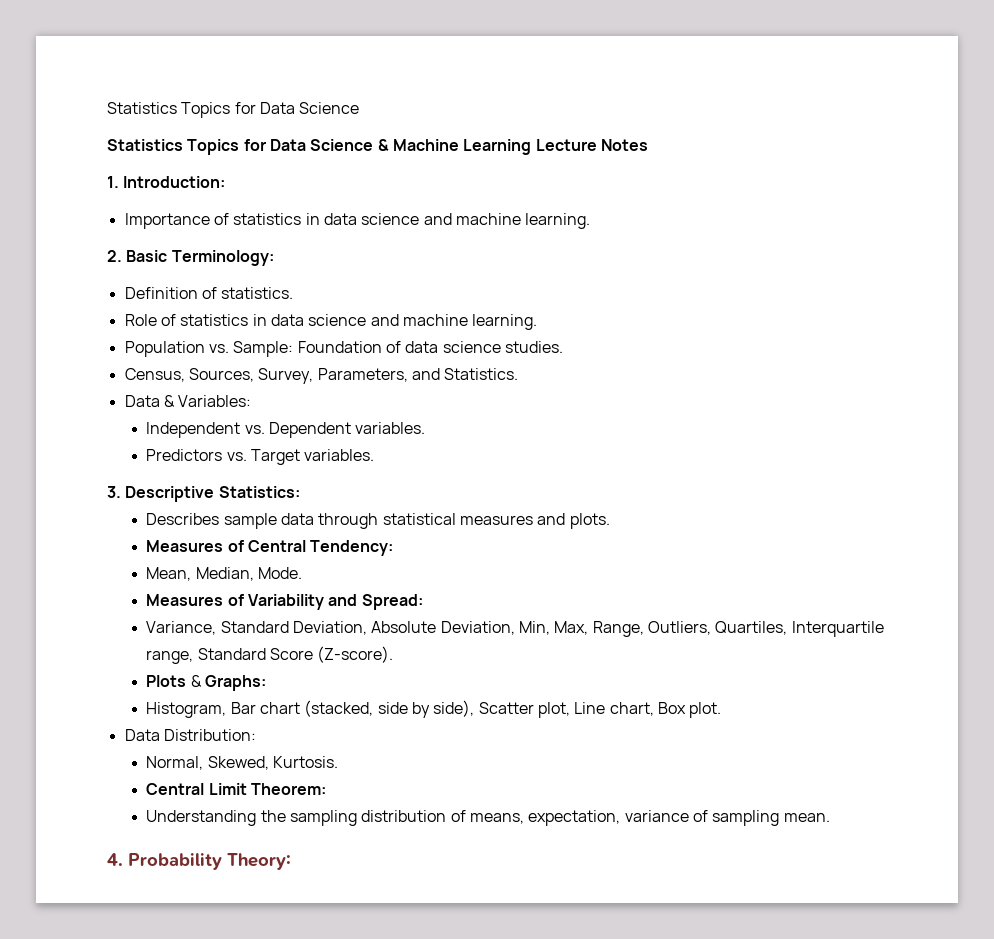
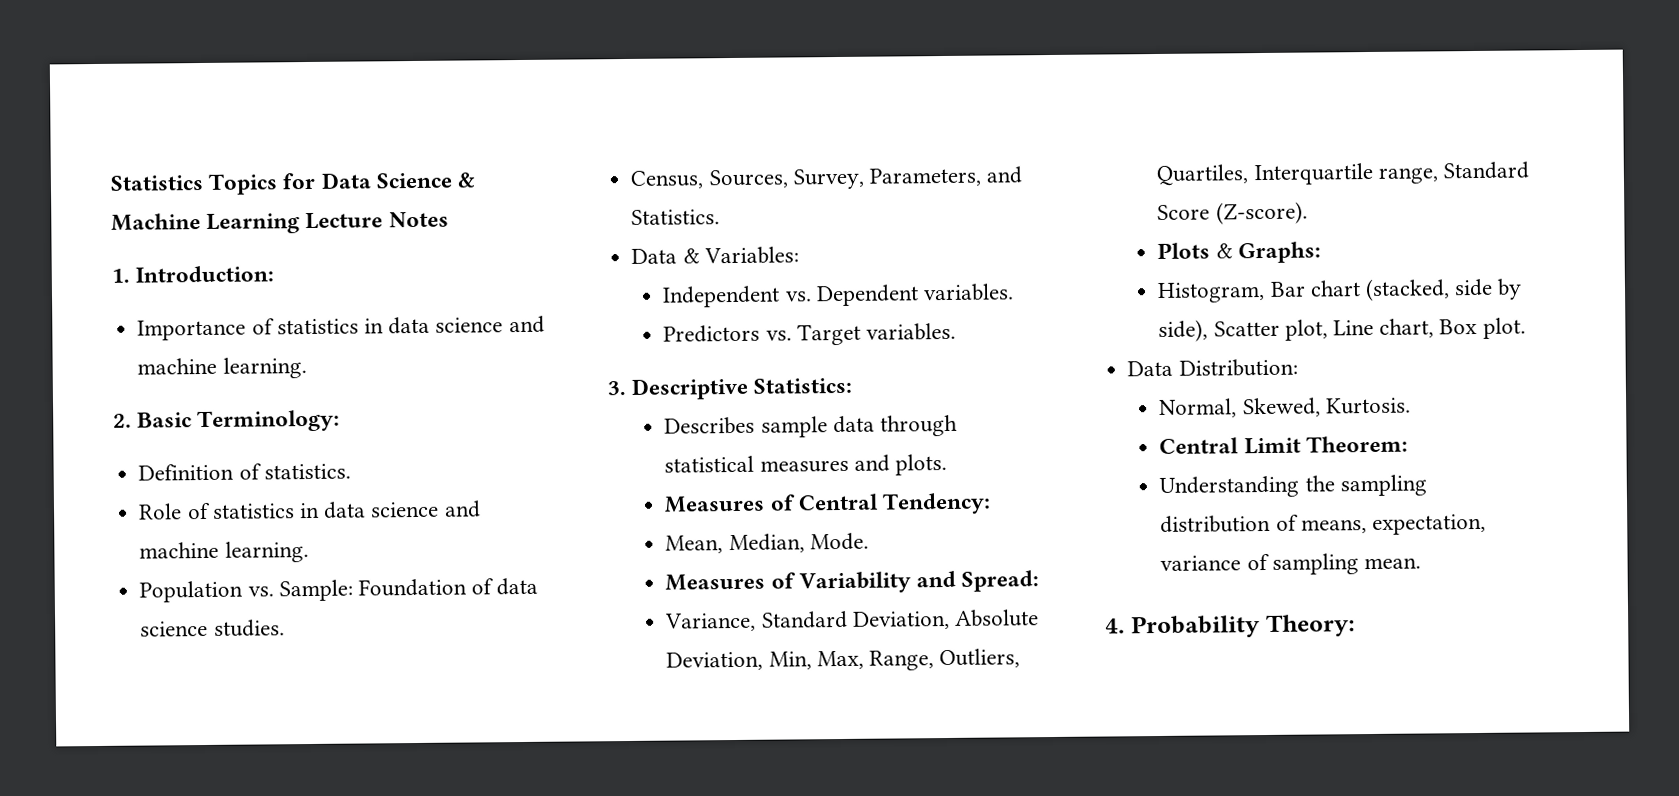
[107,102,360,118] [107,139,374,155] Statistics Topics for Data Science // Statistics Topics for Data Science -> [110,172,453,195] Statistics Topics for Data Science

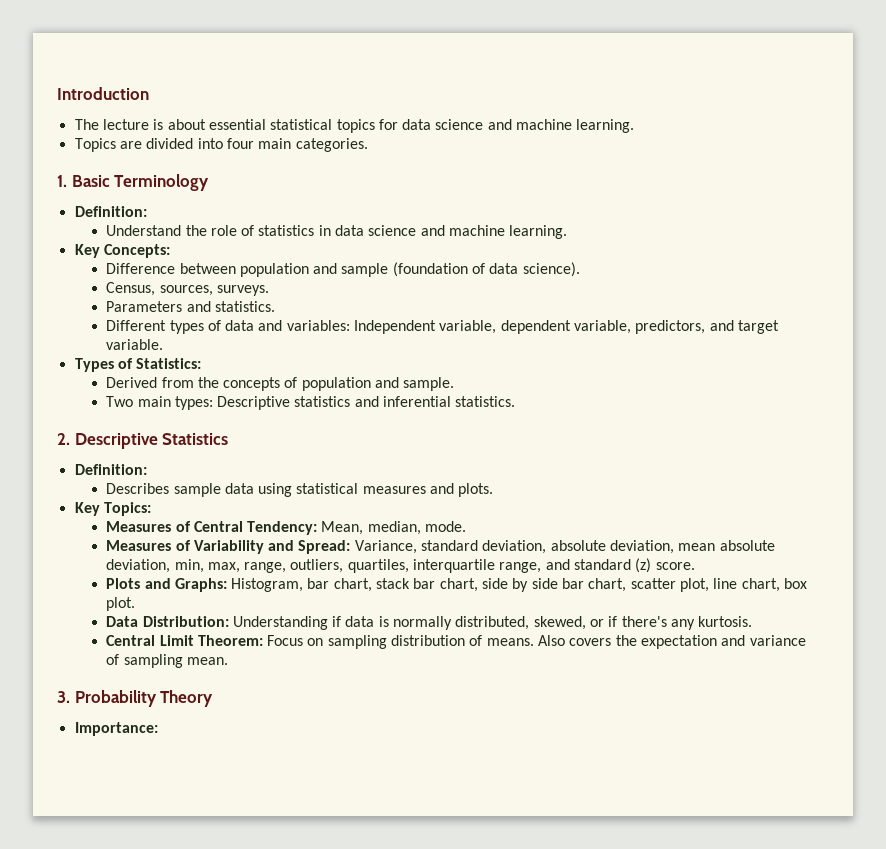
[110,172,476,195] [111,211,449,234] [111,265,275,283] [137,315,545,341] [137,357,307,379] [113,409,341,433] [138,463,351,481] [138,500,481,520] [139,541,309,563] [139,577,539,603] [140,619,285,637] [630,166,1023,190] [631,209,721,225] [631,246,799,265] [662,283,1015,308] [663,322,957,346] [607,377,853,400] Statistics Topics for Data Science & Machine Learning Lecture Notes // 1. Introduction: // Importance of statistics in data science and machine learning. // 2. Basic Terminology: // Definition of statistics. // Role of statistics in data science and machine learning. // Population vs. Sample: Foundation of data science studies. // Census, Sources, Survey, Parameters, and Statistics. // Data & Variables: // Independent vs. Dependent variables. // Predictors vs. Target variables. // 3. Descriptive Statistics: -> [57,87,149,100] [74,119,635,133] [74,138,368,152] [57,174,210,191] [74,206,147,217] [106,225,568,239] [74,244,170,258] [106,262,580,277] [106,282,269,296] [106,301,275,312] [106,320,780,334] [106,339,164,350] [74,358,202,372] [106,377,455,391] [106,396,516,410] [57,433,229,449] [74,464,147,475] Introduction // The lecture is about essential statistical topics for data science and machine learning. // Topics are divided into four main categories. // 1. Basic Terminology // Definition: // Understand the role of statistics in data science and machine learning. // Key Concepts: // Difference between population and sample (foundation of data science). // Census, sources, surveys. // Parameters and statistics. // Different types of data and variables: Independent variable, dependent variable, predictors, and target variable. // Types of Statistics: // Derived from the concepts of population and sample. // Two main types: Descriptive statistics and inferential statistics. // 2. Descriptive Statistics // Definition:
[880,414,959,437] through -> [258,483,293,497] using
(948, 464) none -> [74,502,151,516] // Key Topics:
[665,532,869,554] // Mean, Median, Mode. -> [321,521,467,535] Mean, median, mode.
[665,609,1040,632] [666,648,1021,671] [1156,161,1530,186] [1157,201,1308,225] // Variance, Standard Deviation, Absolute Deviation, Min, Max, Range, Outliers, Quartiles, Interquartile range, Standard Score (Z-score). -> [354,540,775,554] [106,558,695,573] Variance, standard deviation, absolute deviation, mean absolute deviation, min, max, range, outliers, quartiles, interquartile range, and standard (z) score.
[1215,243,1233,259] & -> [144,578,171,589] and
[1157,278,1523,303] [1158,317,1526,342] [1127,358,1298,377] [1159,397,1411,418] // Histogram, Bar chart (stacked, side by side), Scatter plot, Line chart, Box plot. // Data Distribution: // Normal, Skewed, Kurtosis. -> [231,578,807,592] [106,597,136,611] [106,616,753,630] Histogram, bar chart, stack bar chart, side by side bar chart, scatter plot, line chart, box plot. // Data Distribution: Understanding if data is normally distributed, skewed, or if there's any kurtosis.
[1159,475,1335,498] // Understanding the -> [267,635,324,646] Focus on
[1300,513,1487,535] means, expectation, -> [486,635,746,649] means. Also covers the expectation and
[1105,614,1355,639] 4. Probability Theory: -> [57,690,214,707] [74,722,158,736] 3. Probability Theory // Importance:

